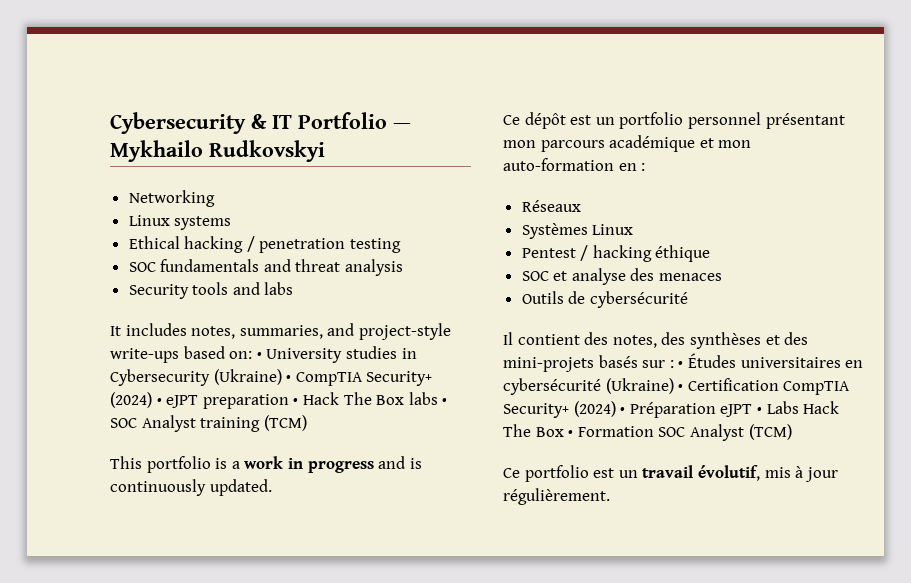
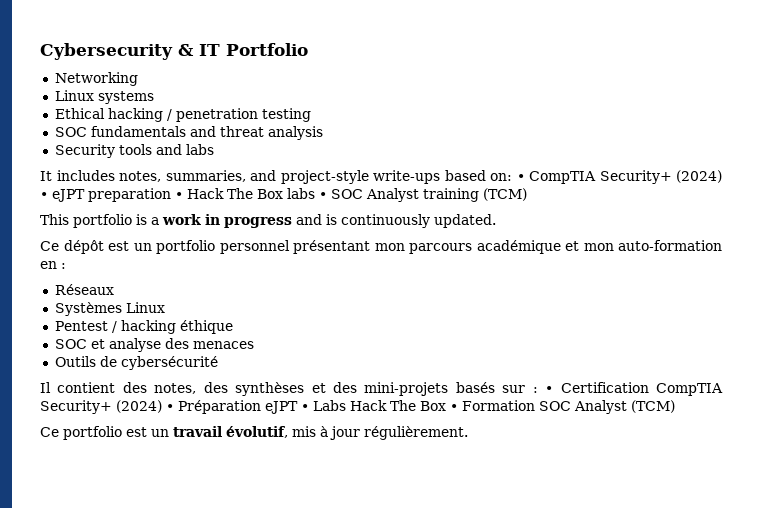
[393,123,411,129] [110,140,325,162] — Mykhailo Rudkovskyi -> (308, 49) none
[266,346,417,363] [110,369,292,386] University studies in Cybersecurity (Ukraine) • -> (525, 177) none
[687,353,864,368] [503,378,684,395] Études universitaires en cybersécurité (Ukraine) • -> (554, 389) none

